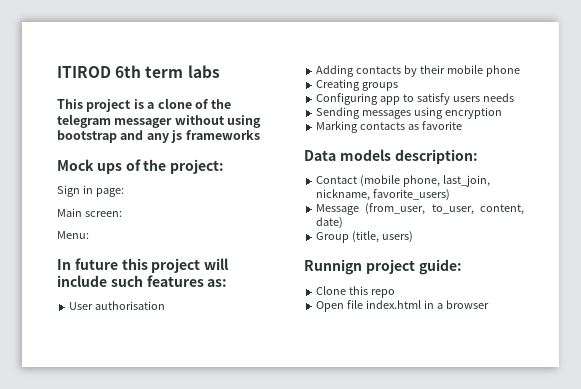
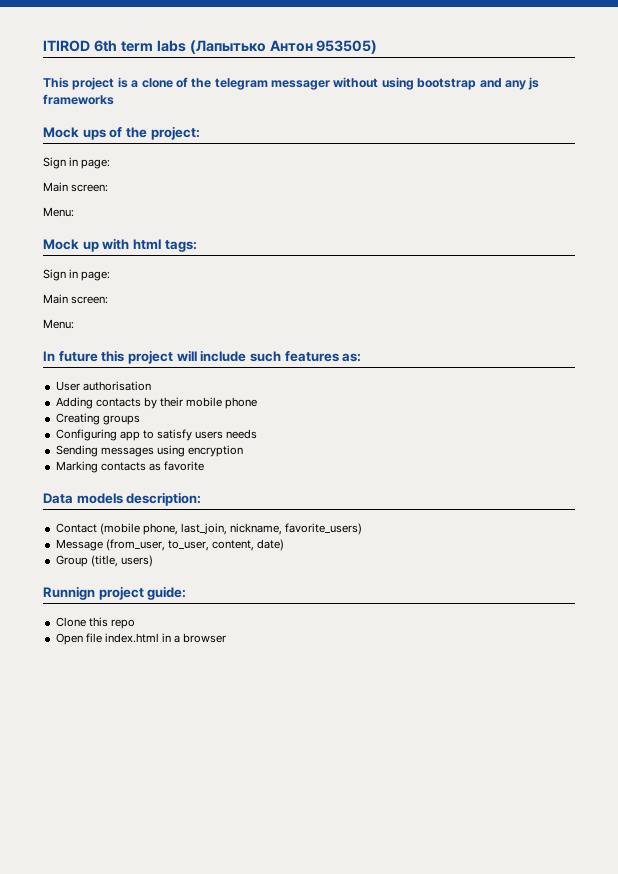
(220, 71) none -> [189,40,378,54] (Лапытько Антон 953505)
(89, 235) none -> [43,238,197,252] [43,269,111,281] [43,294,109,304] [43,319,74,329] // Mock up with html tags: // Sign in page: // Main screen: // Menu:

